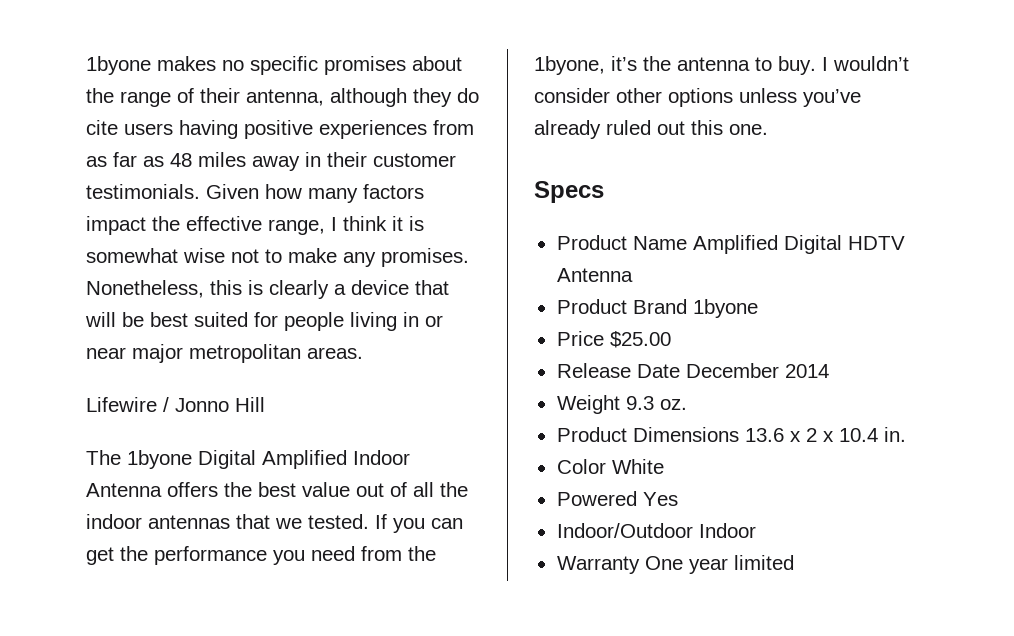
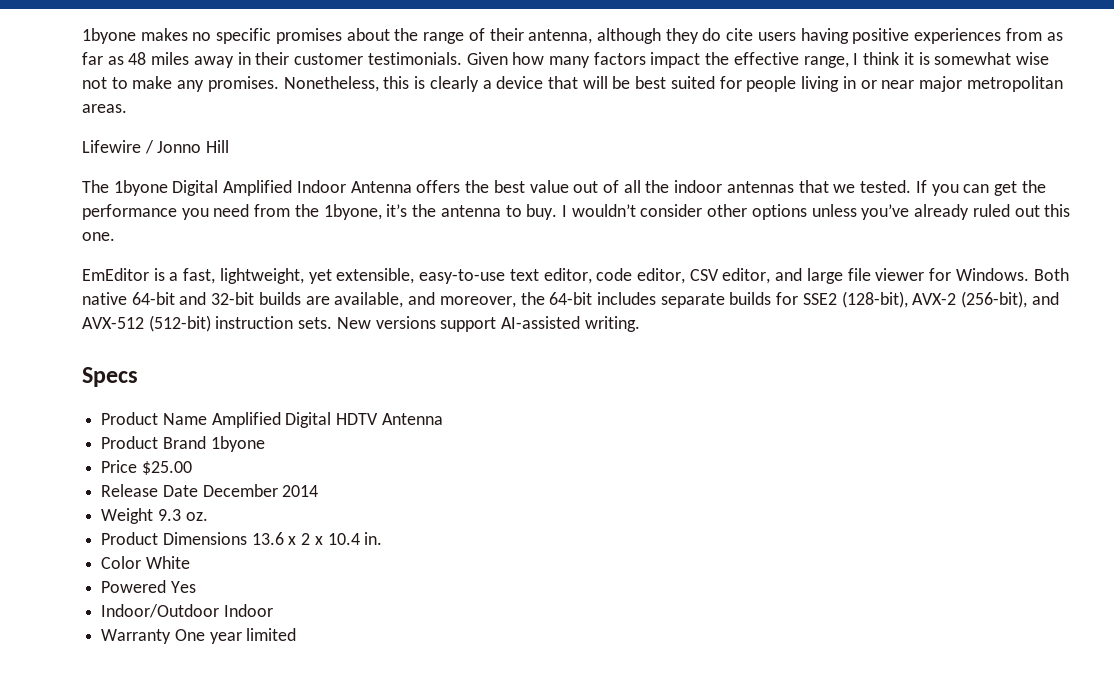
(768, 129) none -> [82,268,1069,284] [82,291,1059,308] [82,315,640,332] // EmEditor is a fast, lightweight, yet extensible, easy-to-use text editor, code editor, CSV editor, and large file viewer for Windows. Both native 64-bit and 32-bit builds are available, and moreover, the 64-bit includes separate builds for SSE2 (128-bit), AVX-2 (256-bit), and AVX-512 (512-bit) instruction sets. New versions support AI-assisted writing.

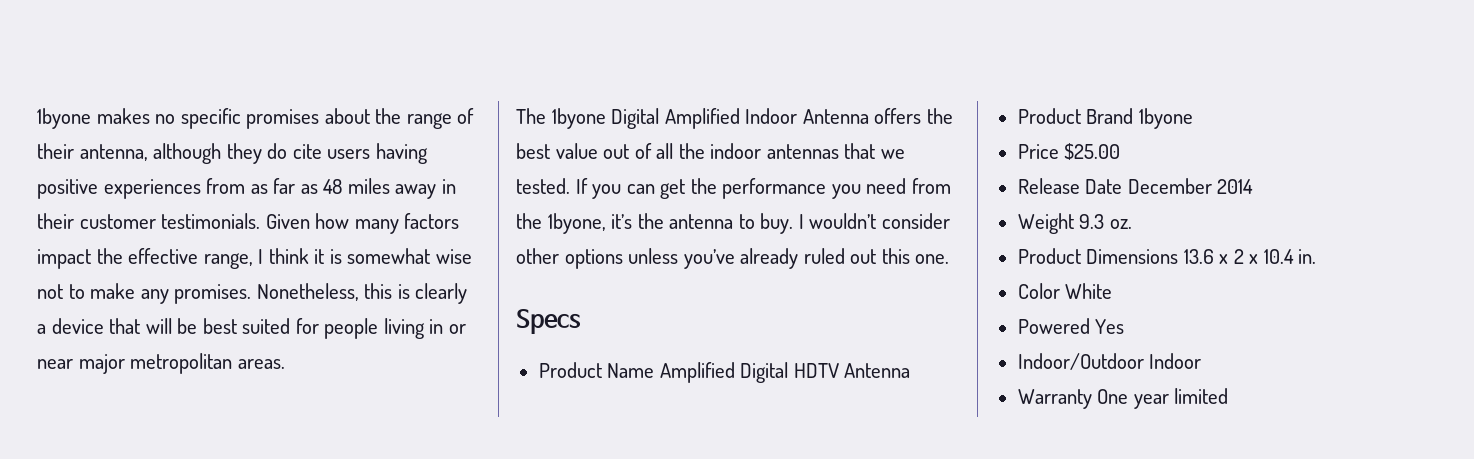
[82,140,230,154] // Lifewire / Jonno Hill -> (285, 364) none
[82,268,1069,284] [82,291,1059,308] [82,315,640,332] // EmEditor is a fast, lightweight, yet extensible, easy-to-use text editor, code editor, CSV editor, and large file viewer for Windows. Both native 64-bit and 32-bit builds are available, and moreover, the 64-bit includes separate builds for SSE2 (128-bit), AVX-2 (256-bit), and AVX-512 (512-bit) instruction sets. New versions support AI-assisted writing. -> (950, 259) none

